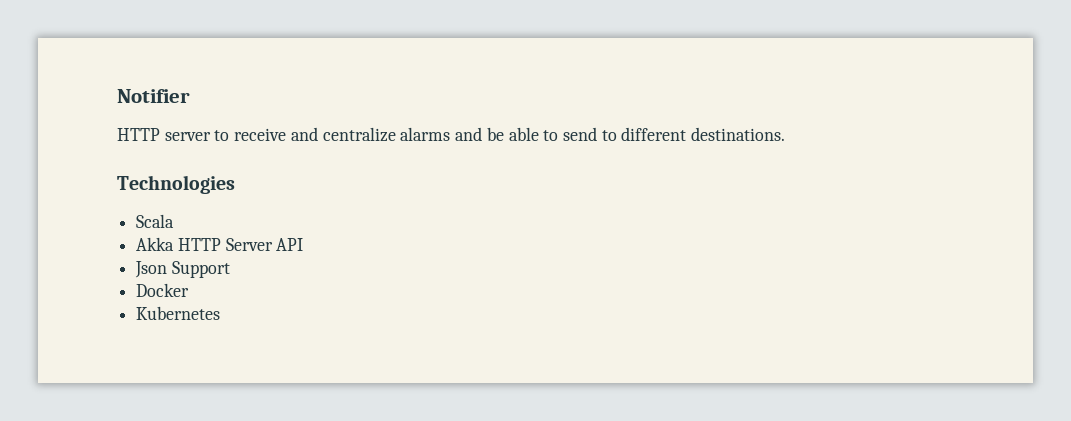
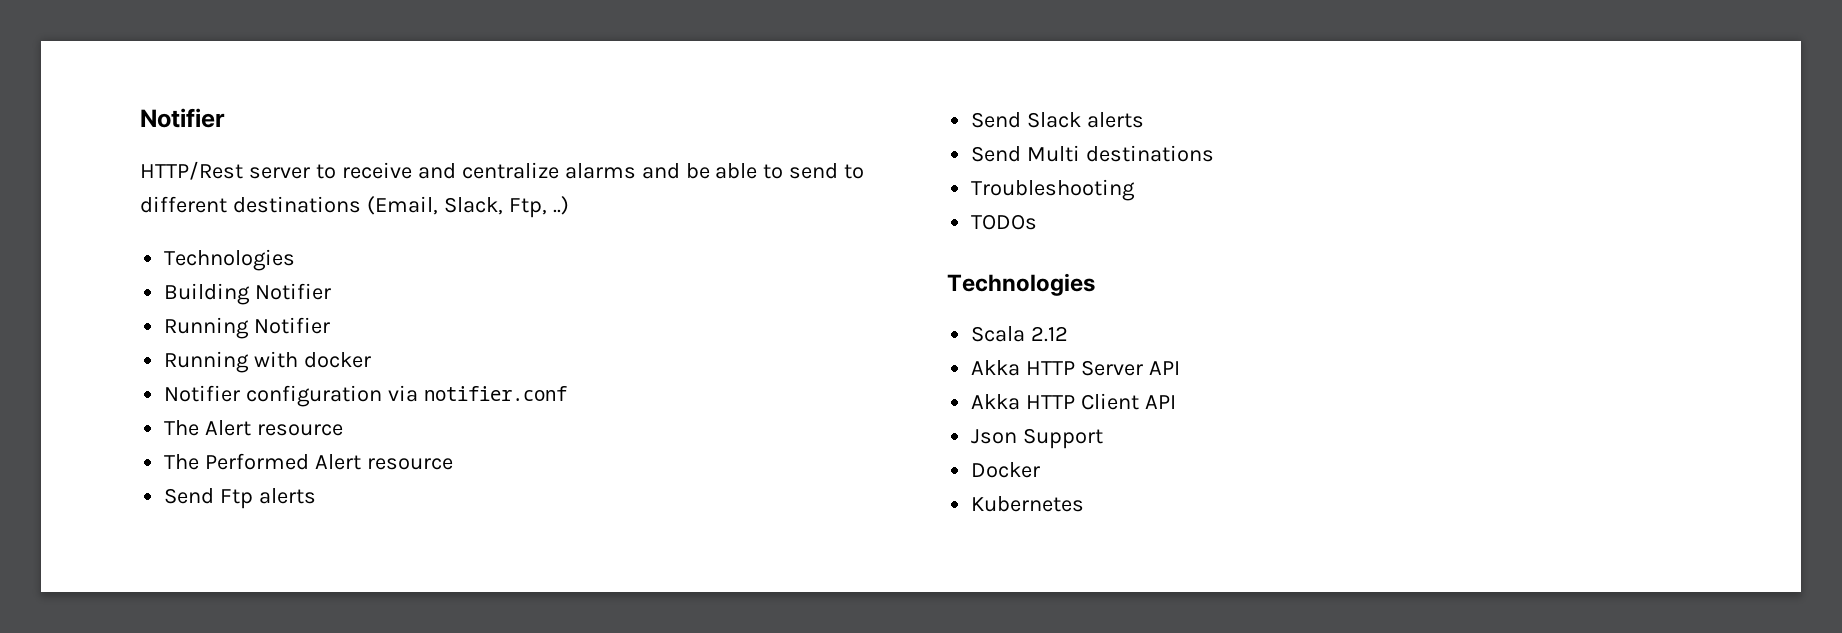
[117,89,190,103] [117,128,160,141] Notifier // HTTP -> [140,108,225,128] [140,161,243,180] Notifier // HTTP/Rest
[691,127,786,141] destinations. -> [232,196,569,218] [164,249,296,271] [164,283,332,305] [164,317,331,339] [164,351,372,373] [164,385,568,407] [164,420,344,436] [164,453,454,470] [164,488,317,509] [971,112,1145,128] [971,145,1215,162] [971,179,1136,201] [971,214,1038,230] destinations (Email, Slack, Ftp, ..) // Technologies // Building Notifier // Running Notifier // Running with docker // Notifier configuration via notifier.conf // The Alert resource // The Performed Alert resource // Send Ftp alerts // Send Slack alerts // Send Multi destinations // Troubleshooting // TODOs
(175, 221) none -> [1031,326,1069,342] 2.12
(304, 244) none -> [971,393,1177,410] // Akka HTTP Client API

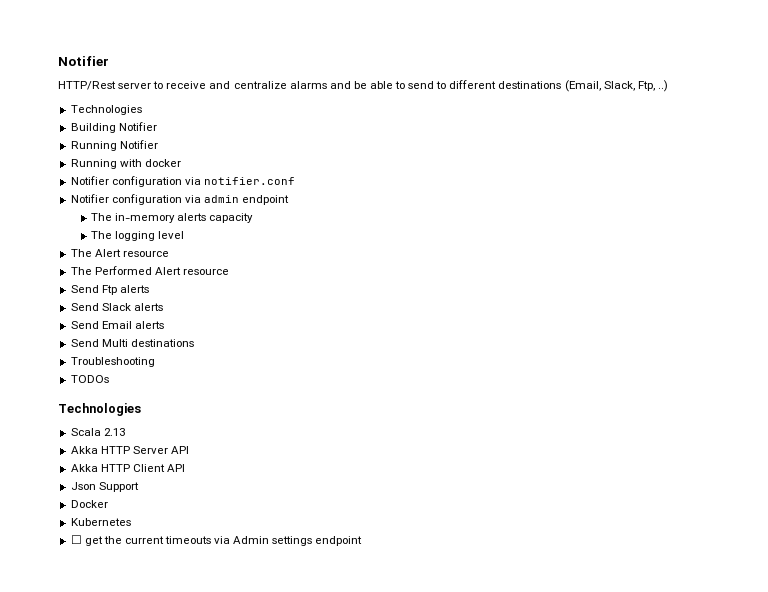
(568, 393) none -> [70,194,290,205] [91,213,254,223] [91,231,185,241] // Notifier configuration via admin endpoint // The in-memory alerts capacity // The logging level
(1145, 120) none -> [70,321,164,329] // Send Email alerts
[1031,326,1069,342] 2.12 -> [103,428,125,436] 2.13
(1085, 504) none -> [70,535,363,546] // ☐ get the current timeouts via Admin settings endpoint

